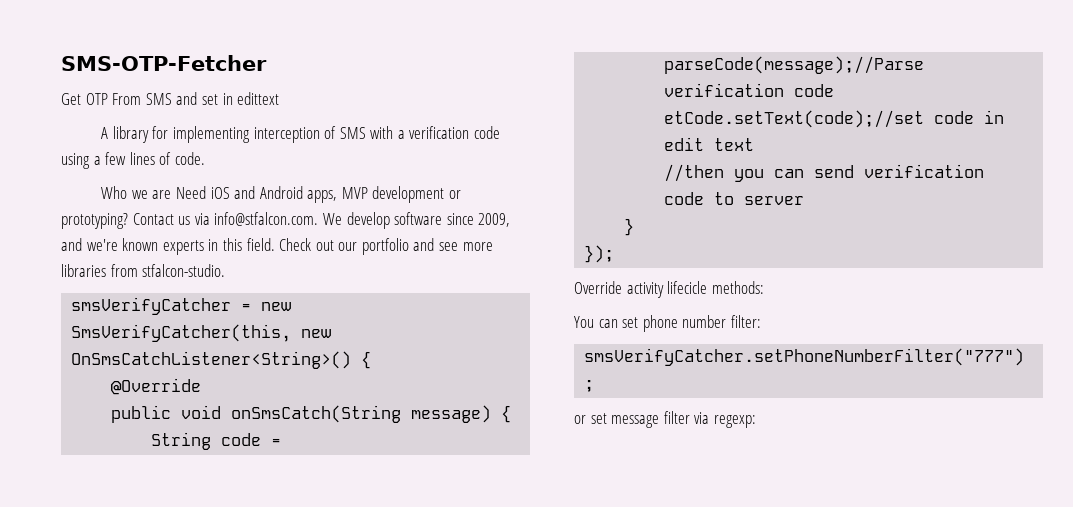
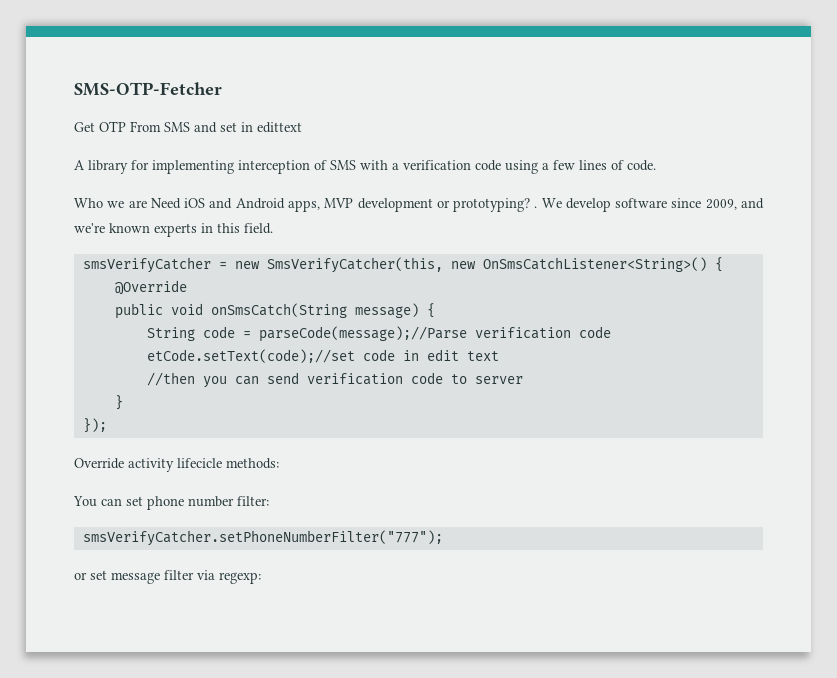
[132,212,319,226] Contact us via info@stfalcon.com. -> [534,206,538,208] .
[279,238,493,255] [61,264,226,277] Check out our portfolio and see more libraries from stfalcon-studio. -> (273, 228) none

